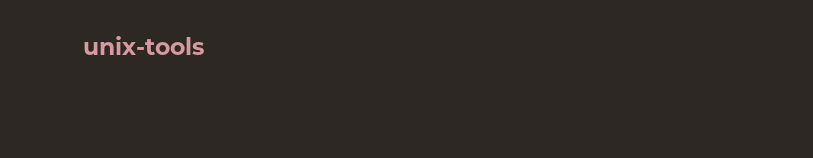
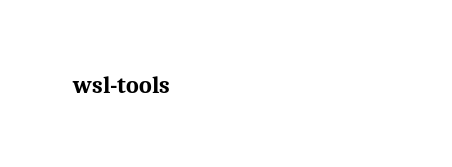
[83,36,204,55] unix-tools -> [72,76,170,93] wsl-tools

